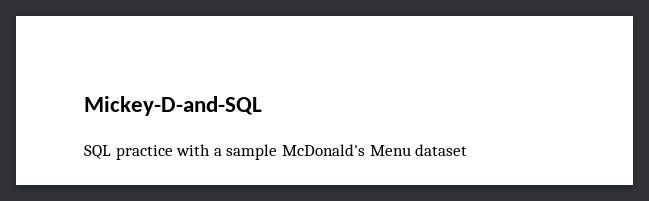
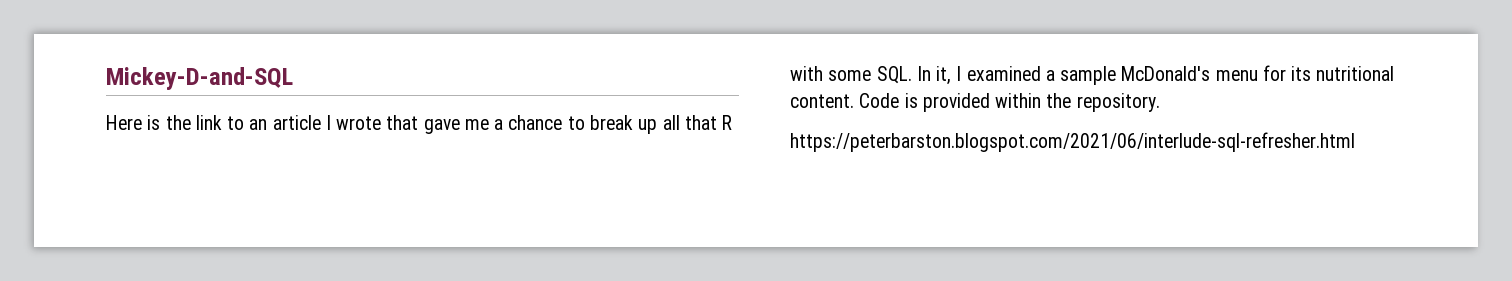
[84,144,468,160] SQL practice with a sample McDonald's Menu dataset -> [106,115,733,134] [790,65,1395,85] [790,93,1160,112] [790,132,1355,152] Here is the link to an article I wrote that gave me a chance to break up all that R with some SQL. In it, I examined a sample McDonald's menu for its nutritional content. Code is provided within the repository. // https://peterbarston.blogspot.com/2021/06/interlude-sql-refresher.html

